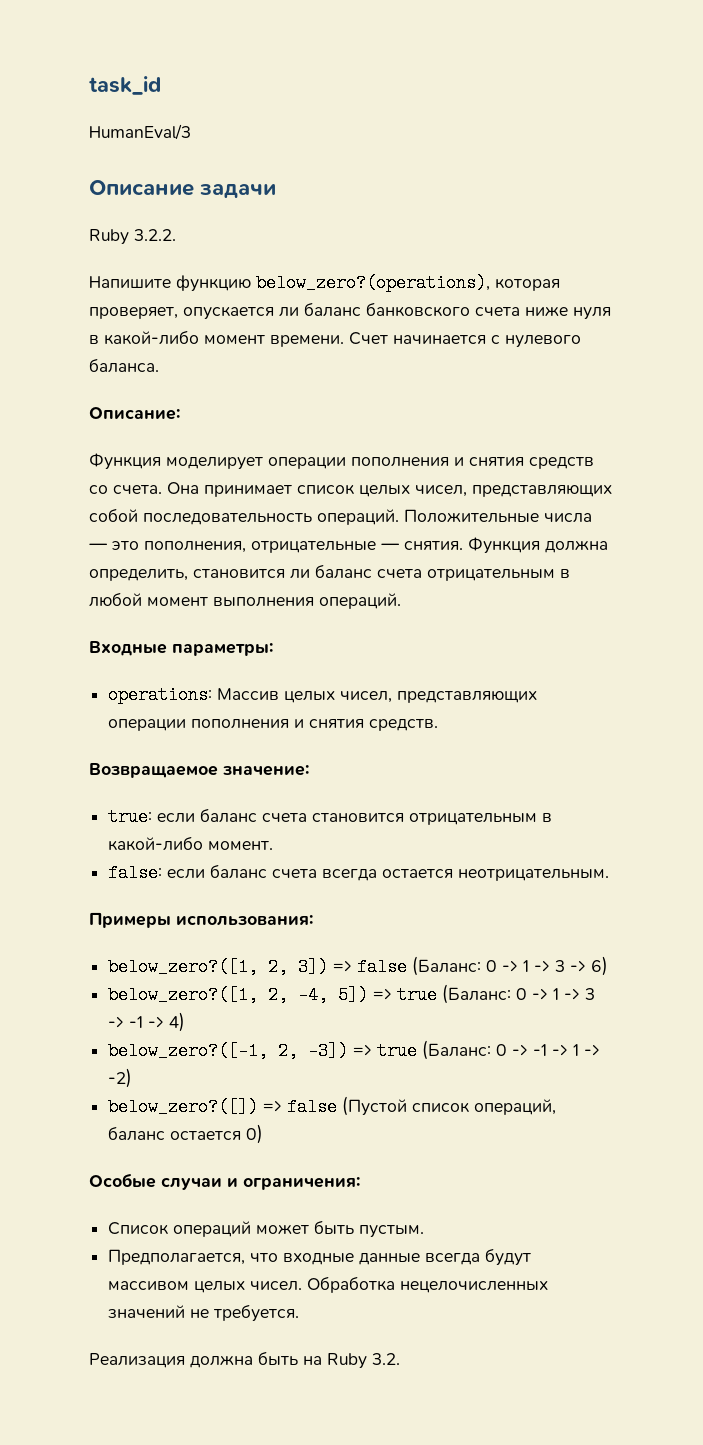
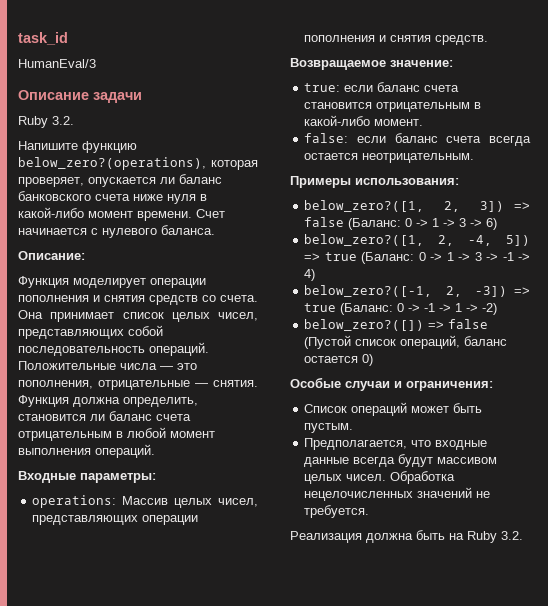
[134,229,176,241] 3.2.2. -> [52,116,74,125] 3.2.

